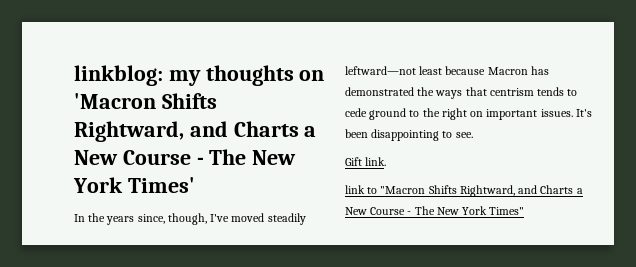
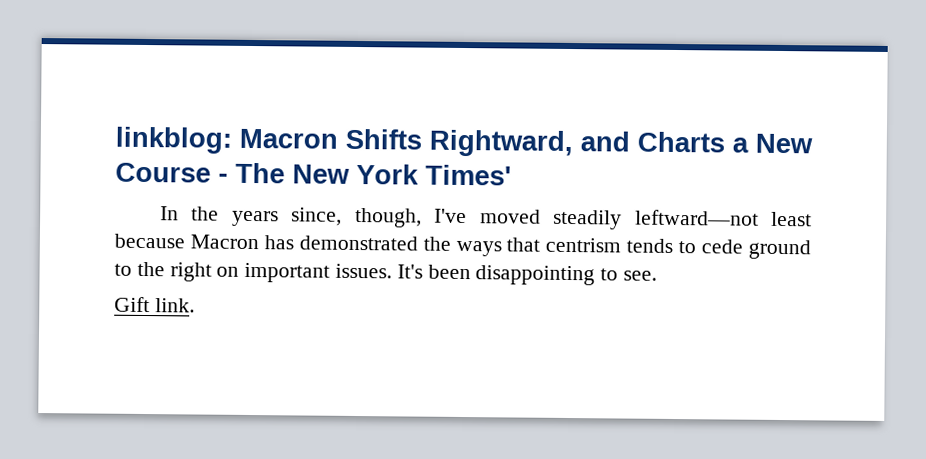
[168,65,325,86] [74,93,156,109] my thoughts on 'Macron -> [239,128,338,149] Macron
[345,185,583,197] [345,206,525,215] // link to "Macron Shifts Rightward, and Charts a New Course - The New York Times" -> (195, 305) none

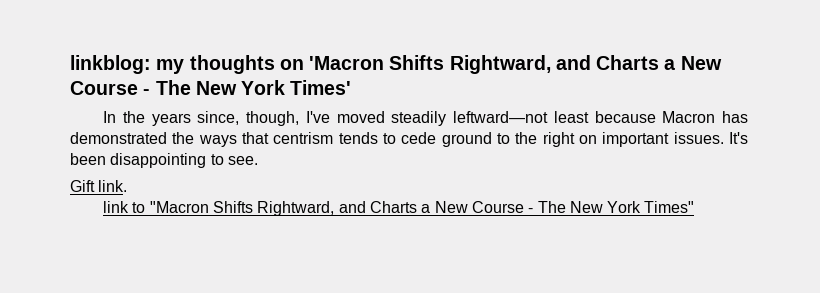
[239,128,338,149] Macron -> [156,55,385,74] my thoughts on 'Macron
(195, 305) none -> [103,201,695,216] // link to "Macron Shifts Rightward, and Charts a New Course - The New York Times"

